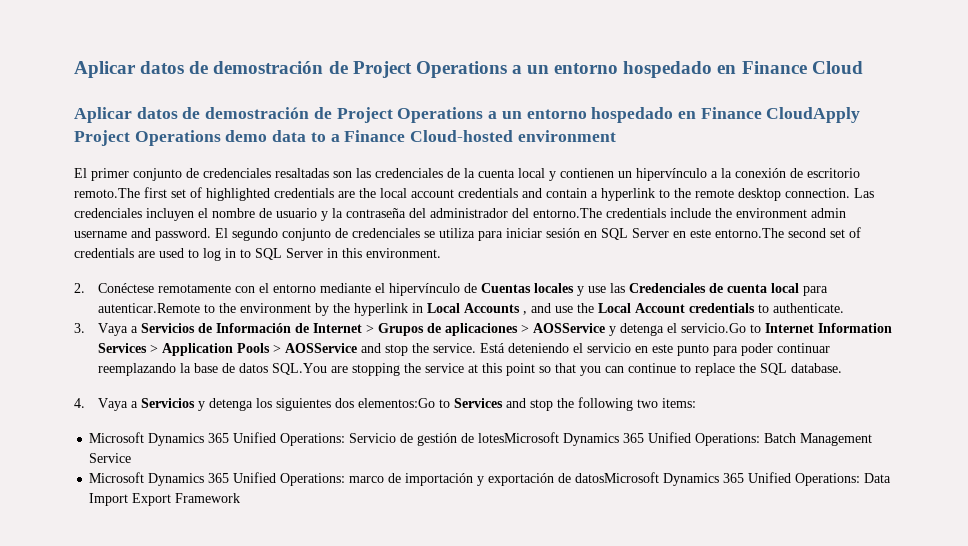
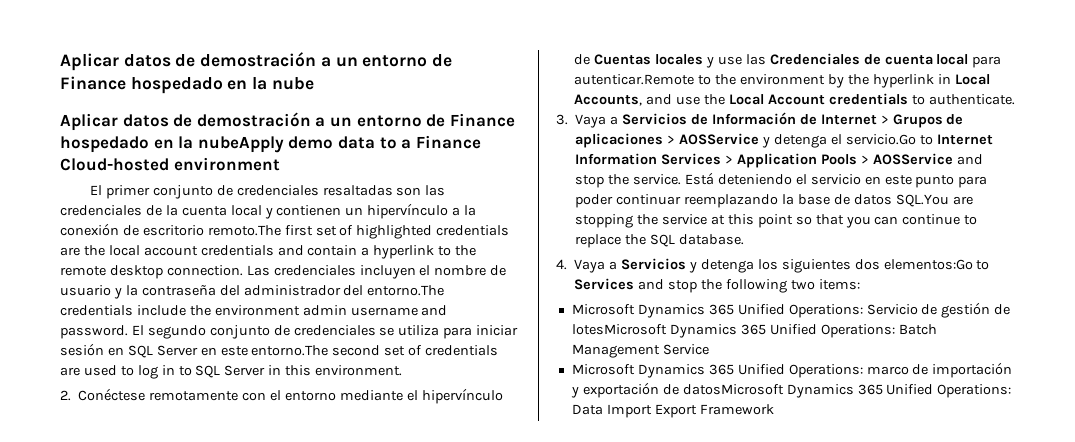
[74,61,863,78] [74,107,861,123] [74,130,221,146] Aplicar datos de demostración de Project Operations a un entorno hospedado en Finance Cloud // Aplicar datos de demostración de Project Operations a un entorno hospedado en Finance CloudApply Project Operations -> [60,52,453,71] [60,76,314,94] [60,112,515,131] [60,136,284,153] Aplicar datos de demostración a un entorno de Finance hospedado en la nube // Aplicar datos de demostración a un entorno de Finance hospedado en la nubeApply
[463,303,527,315] Accounts , -> [574,94,643,106] Accounts,

